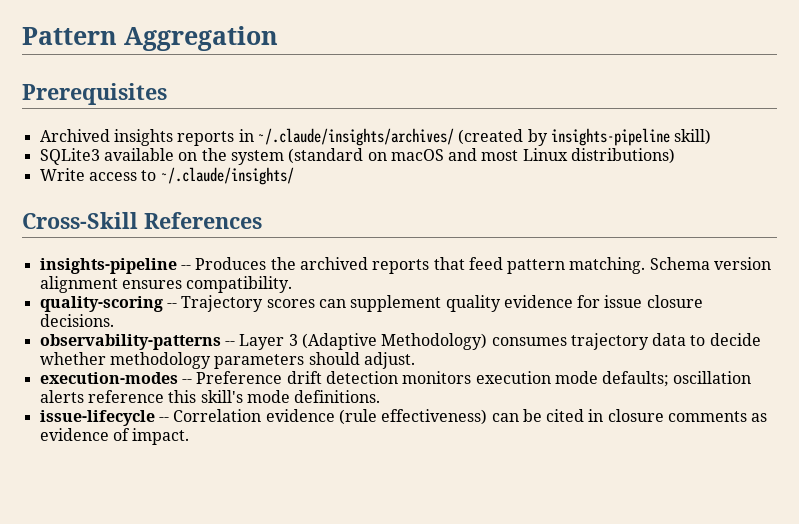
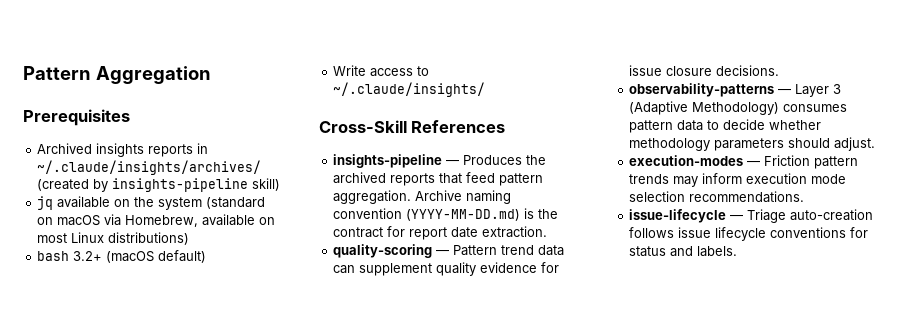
[39,148,100,165] SQLite3 -> [37,196,54,210] jq
[448,148,478,161] and -> [104,214,276,227] via Homebrew, available on
(676, 156) none -> [37,250,207,263] // bash 3.2+ (macOS default)
[180,265,191,270] -- -> [446,160,460,165] —
[569,257,772,274] [39,276,293,293] [39,295,315,312] matching. Schema version alignment ensures compatibility. // quality-scoring -- Trajectory scores -> [333,190,512,204] [333,208,559,221] [333,226,548,240] [333,244,565,258] aggregation. Archive naming convention (YYYY-MM-DD.md) is the contract for report date extraction. // quality-scoring — Pattern trend data
[224,341,235,346] -- -> [778,89,792,94] —
[570,333,649,350] trajectory -> [629,120,674,133] pattern
[181,371,752,387] [39,390,381,403] [39,409,768,426] [39,428,190,445] -- Preference drift detection monitors execution mode defaults; oscillation alerts reference this skill's mode definitions. // issue-lifecycle -- Correlation evidence (rule effectiveness) can be cited in closure comments as evidence of impact. -> [747,155,859,169] [629,173,847,187] [629,191,805,203] [629,209,874,223] [629,227,869,241] [629,246,738,257] — Friction pattern trends may inform execution mode selection recommendations. // issue-lifecycle — Triage auto-creation follows issue lifecycle conventions for status and labels.

